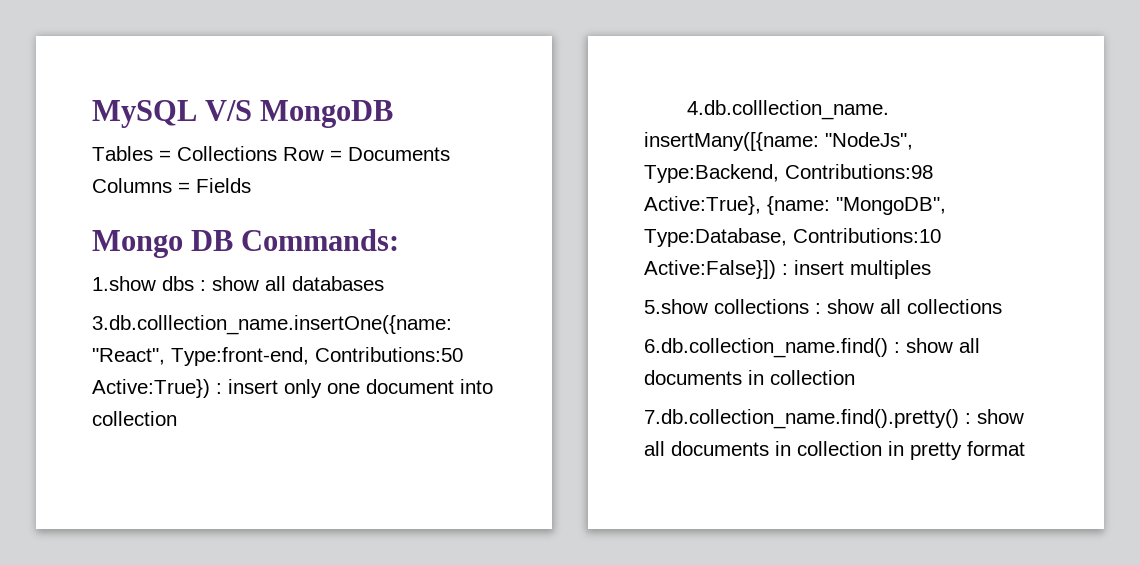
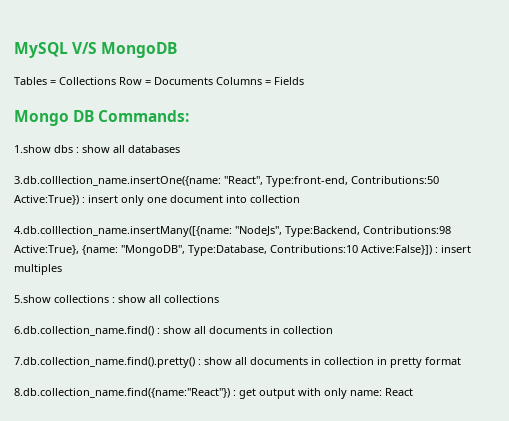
(1025, 448) none -> [14,388,413,399] // 8.db.collection_name.find({name:"React"}) : get output with only name: React

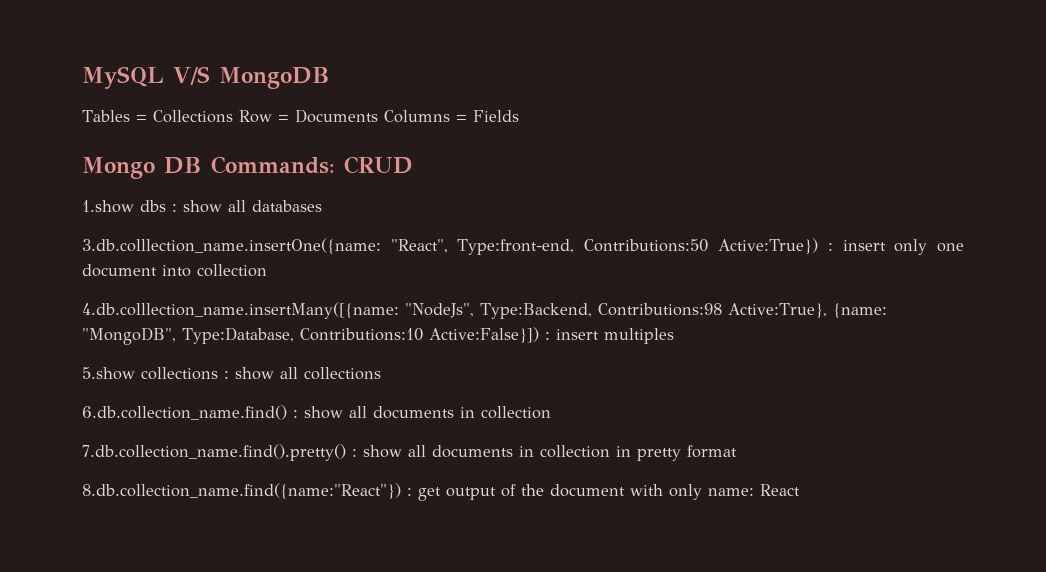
(190, 116) none -> [344,156,413,174] CRUD
(295, 393) none -> [501,484,625,497] of the document

